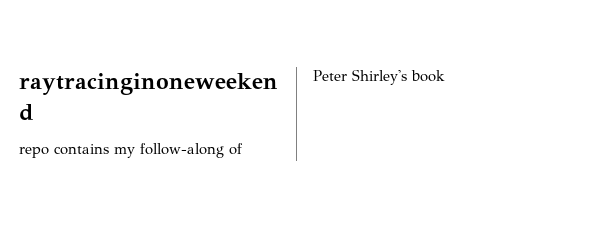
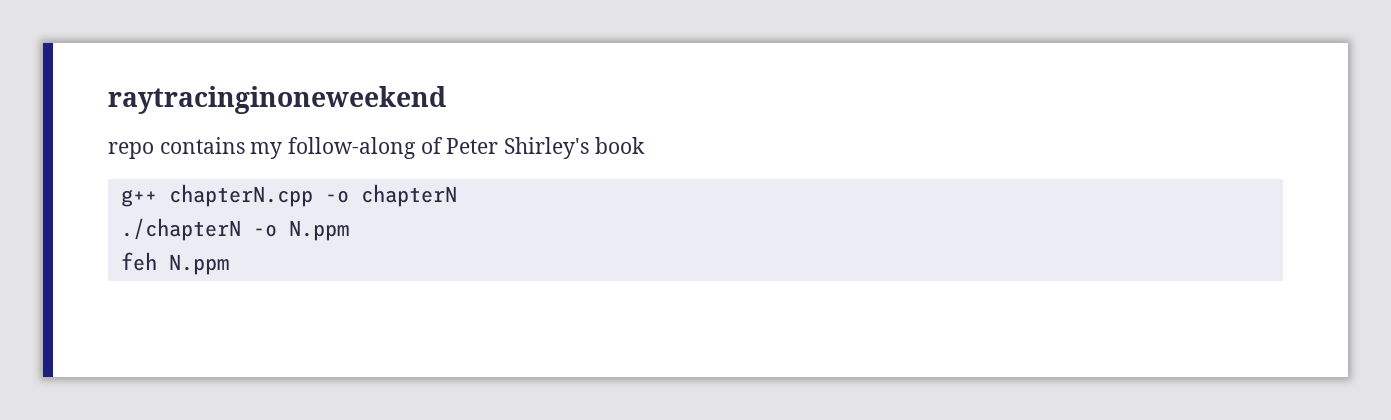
(445, 76) none -> [120,184,457,207] [120,218,349,241] [120,252,229,275] // g++ chapterN.cpp -o chapterN // ./chapterN -o N.ppm // feh N.ppm

